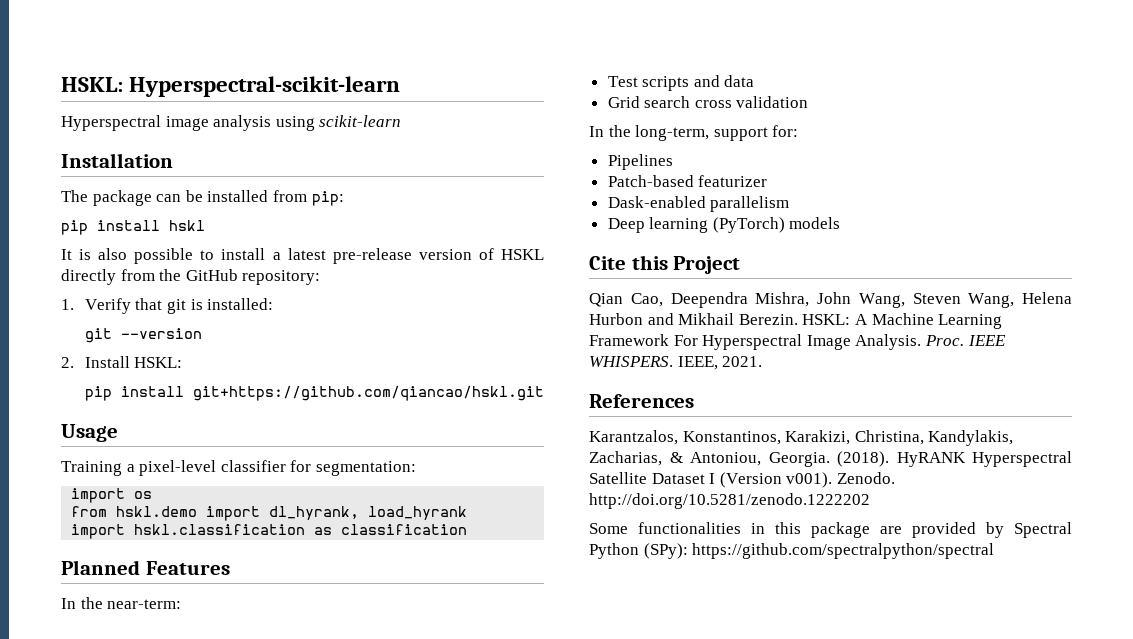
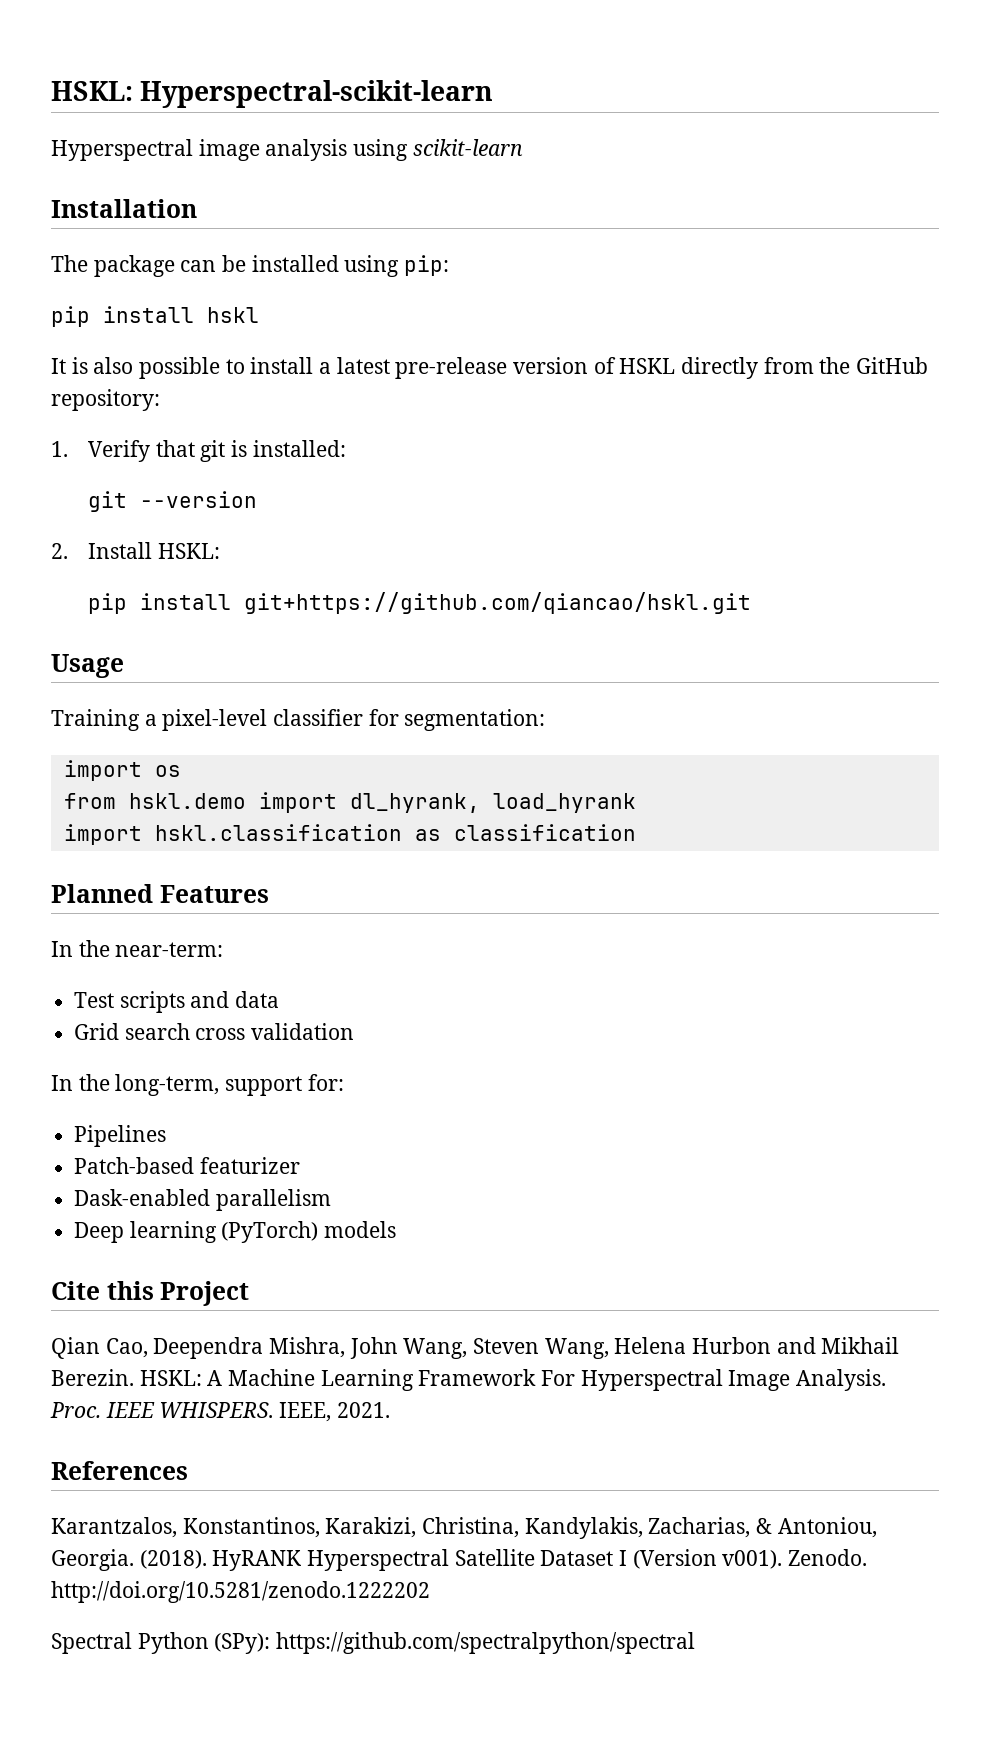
[272,190,307,202] from -> [344,255,400,277] using
[589,522,1004,538] Some functionalities in this package are provided by -> (430, 1592) none

